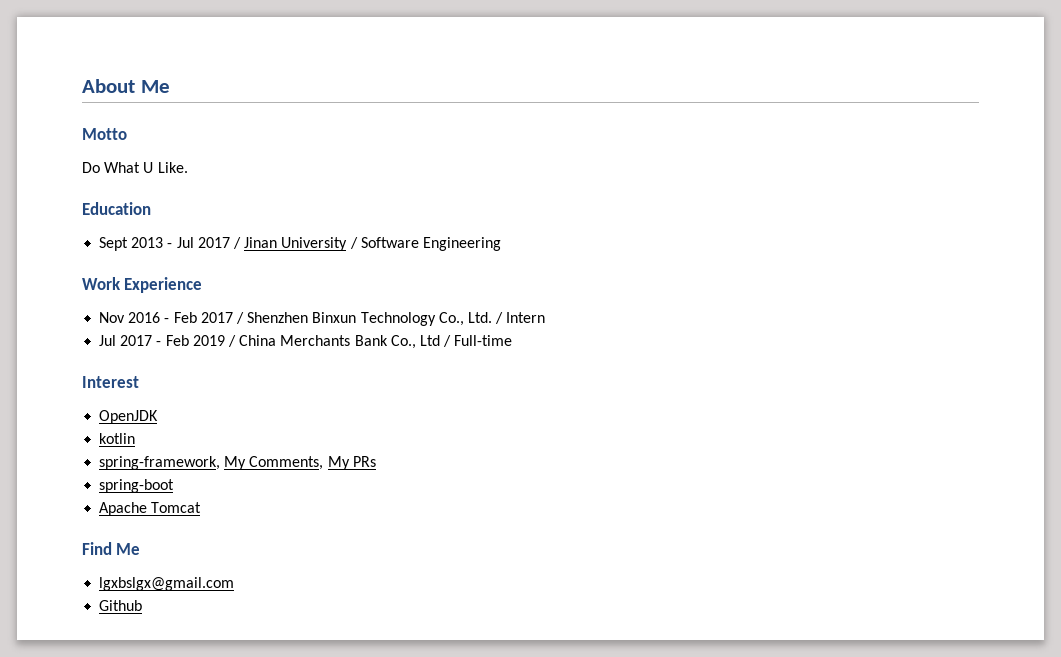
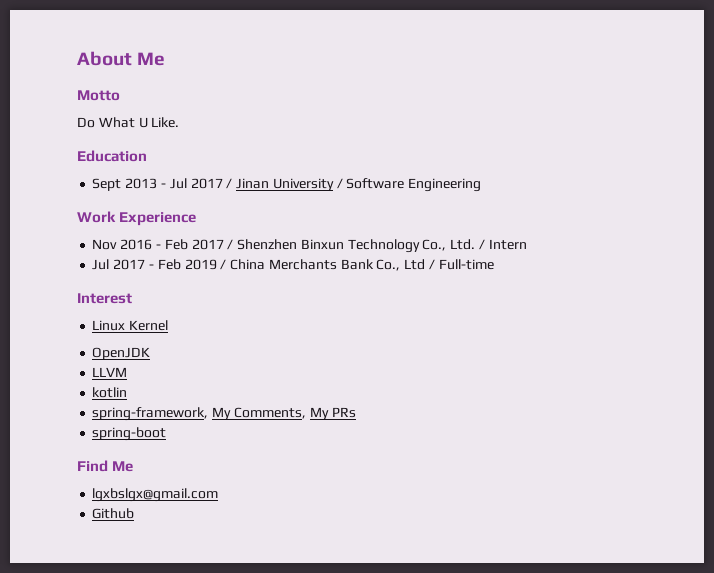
(139, 382) none -> [92,320,169,331] // Linux Kernel
(159, 417) none -> [92,367,128,377] // LLVM
[99,502,202,516] // Apache Tomcat -> (167, 434) none

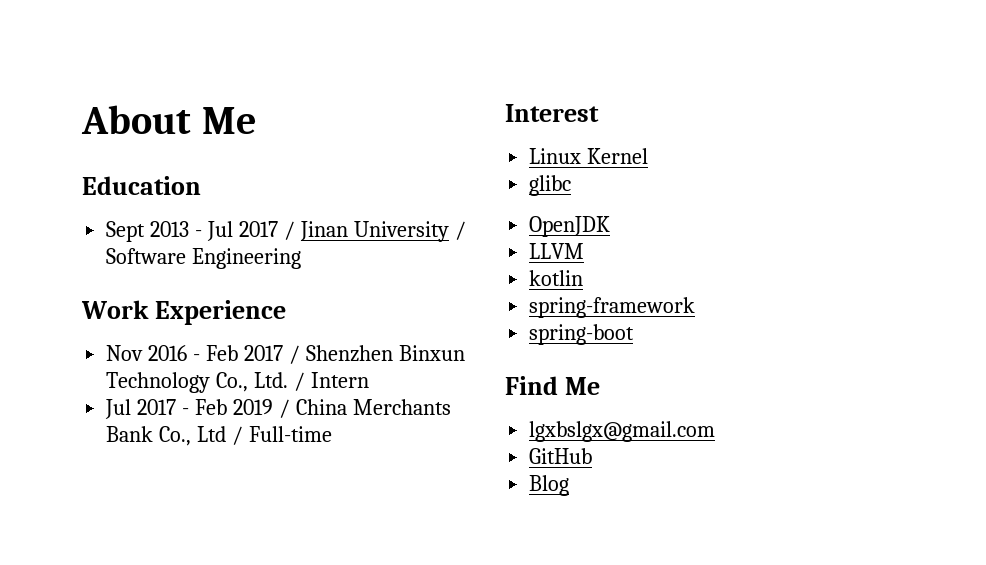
[77,90,120,101] [77,117,180,128] // Motto // Do What U Like. -> (257, 120) none
(169, 325) none -> [529,175,572,196] // glibc
[92,407,356,421] spring-framework, My Comments, My PRs -> [529,297,696,318] spring-framework
[92,508,135,519] Github -> [529,448,593,464] [529,475,570,496] GitHub // Blog

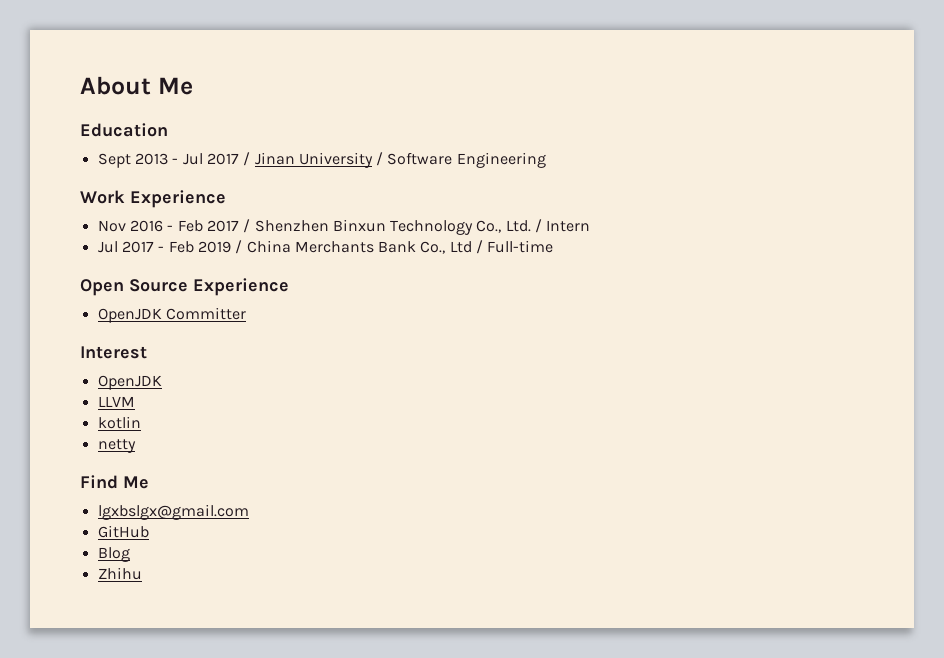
[505,104,599,122] [529,148,649,164] [529,175,572,196] Interest // Linux Kernel // glibc -> [80,278,289,296] [97,307,246,323] [80,346,147,359] Open Source Experience // OpenJDK Committer // Interest
[529,297,696,318] [529,324,635,345] spring-framework // spring-boot -> [97,439,136,453] netty
(570, 485) none -> [97,567,142,580] // Zhihu

